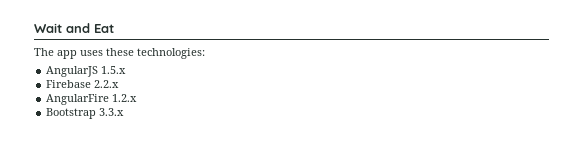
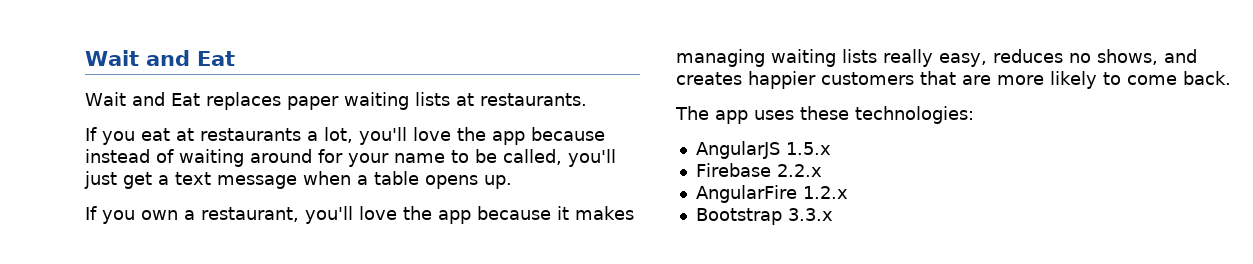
[34,23,114,33] Wait and Eat -> [85,50,235,66] [85,92,587,110] [85,127,605,145] [85,149,616,167] [84,171,512,189] [85,206,634,224] [676,49,1197,67] [676,71,1231,89] Wait and Eat // Wait and Eat replaces paper waiting lists at restaurants. // If you eat at restaurants a lot, you'll love the app because instead of waiting around for your name to be called, you'll just get a text message when a table opens up. // If you own a restaurant, you'll love the app because it makes managing waiting lists really easy, reduces no shows, and creates happier customers that are more likely to come back.

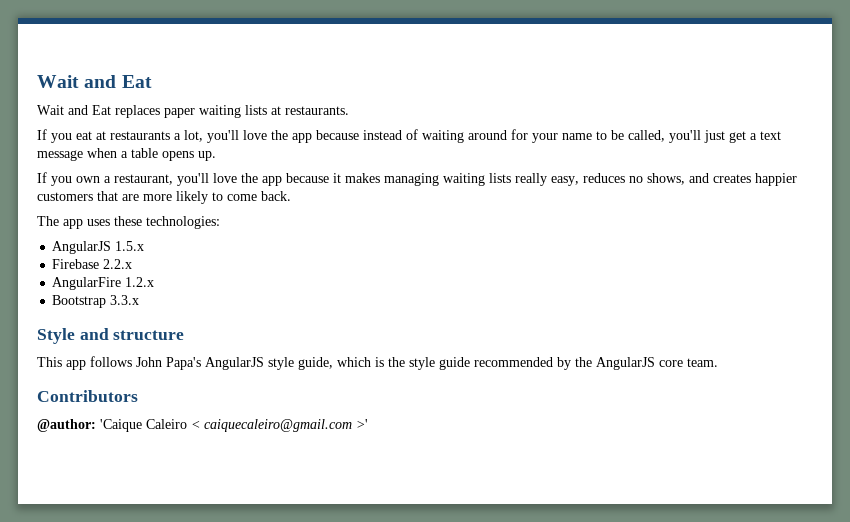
(833, 214) none -> [37,328,185,344] [37,356,718,370] [37,390,138,402] [37,419,368,432] // Style and structure // This app follows John Papa's AngularJS style guide, which is the style guide recommended by the AngularJS core team. // Contributors // @author: 'Caique Caleiro < caiquecaleiro@gmail.com >'

